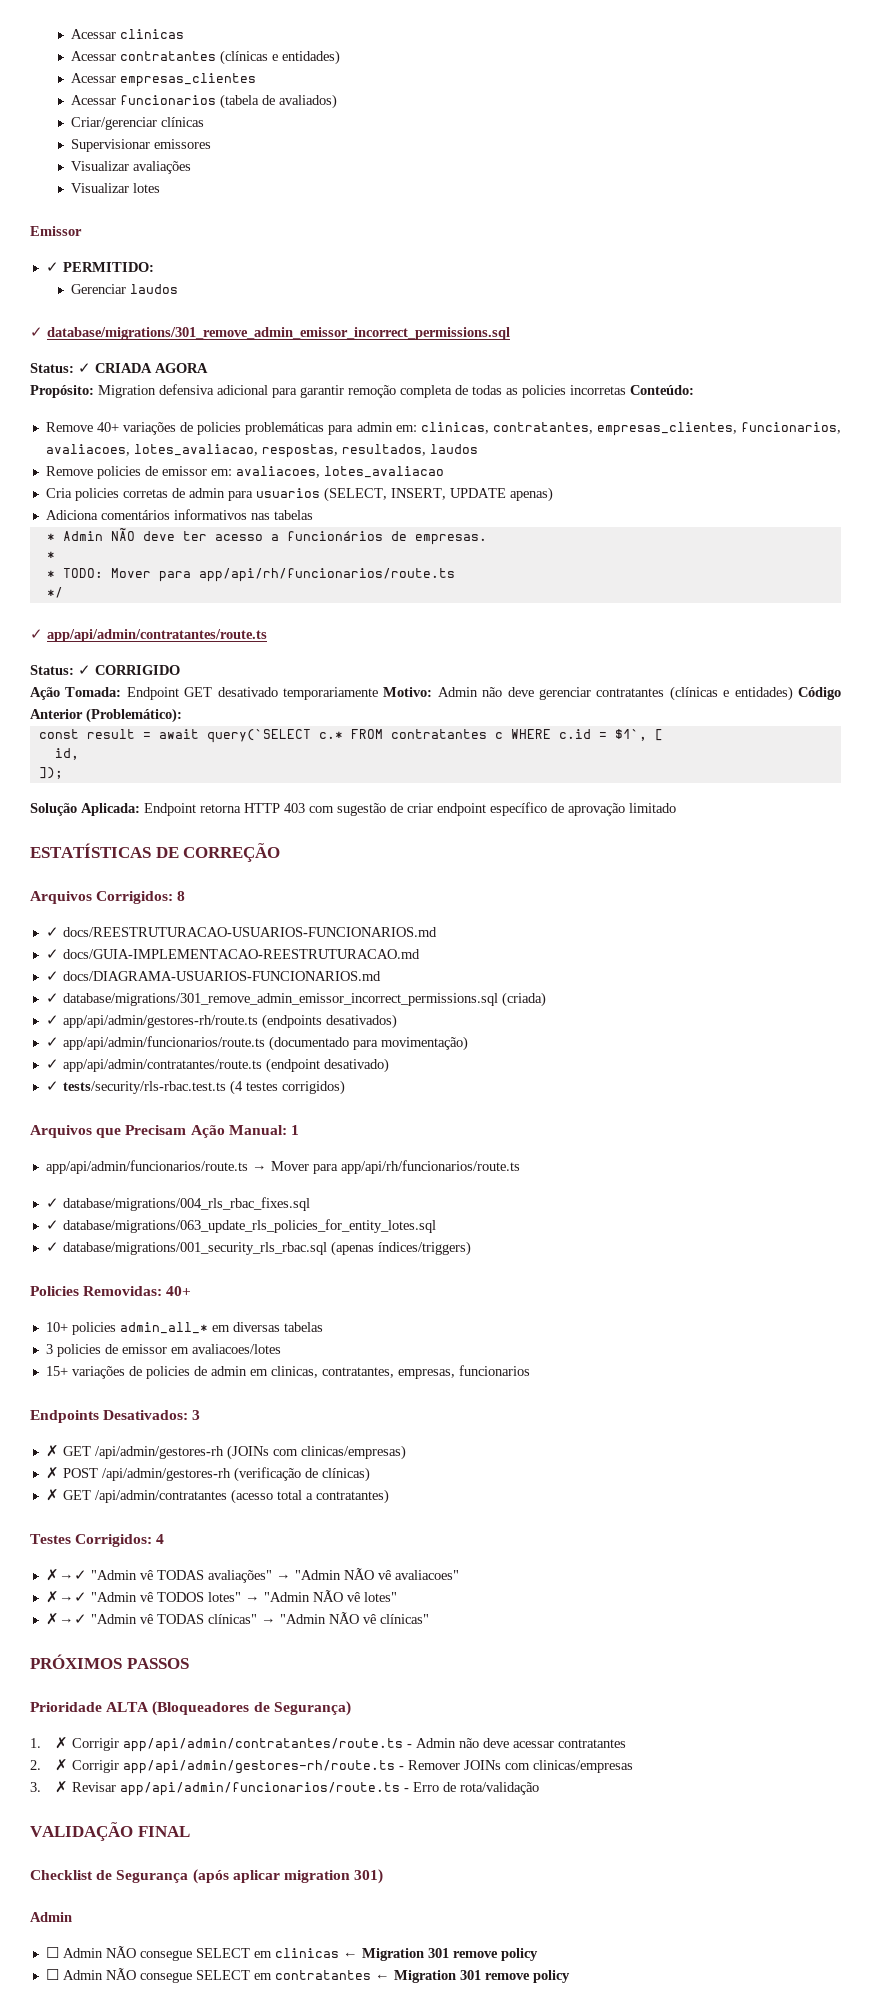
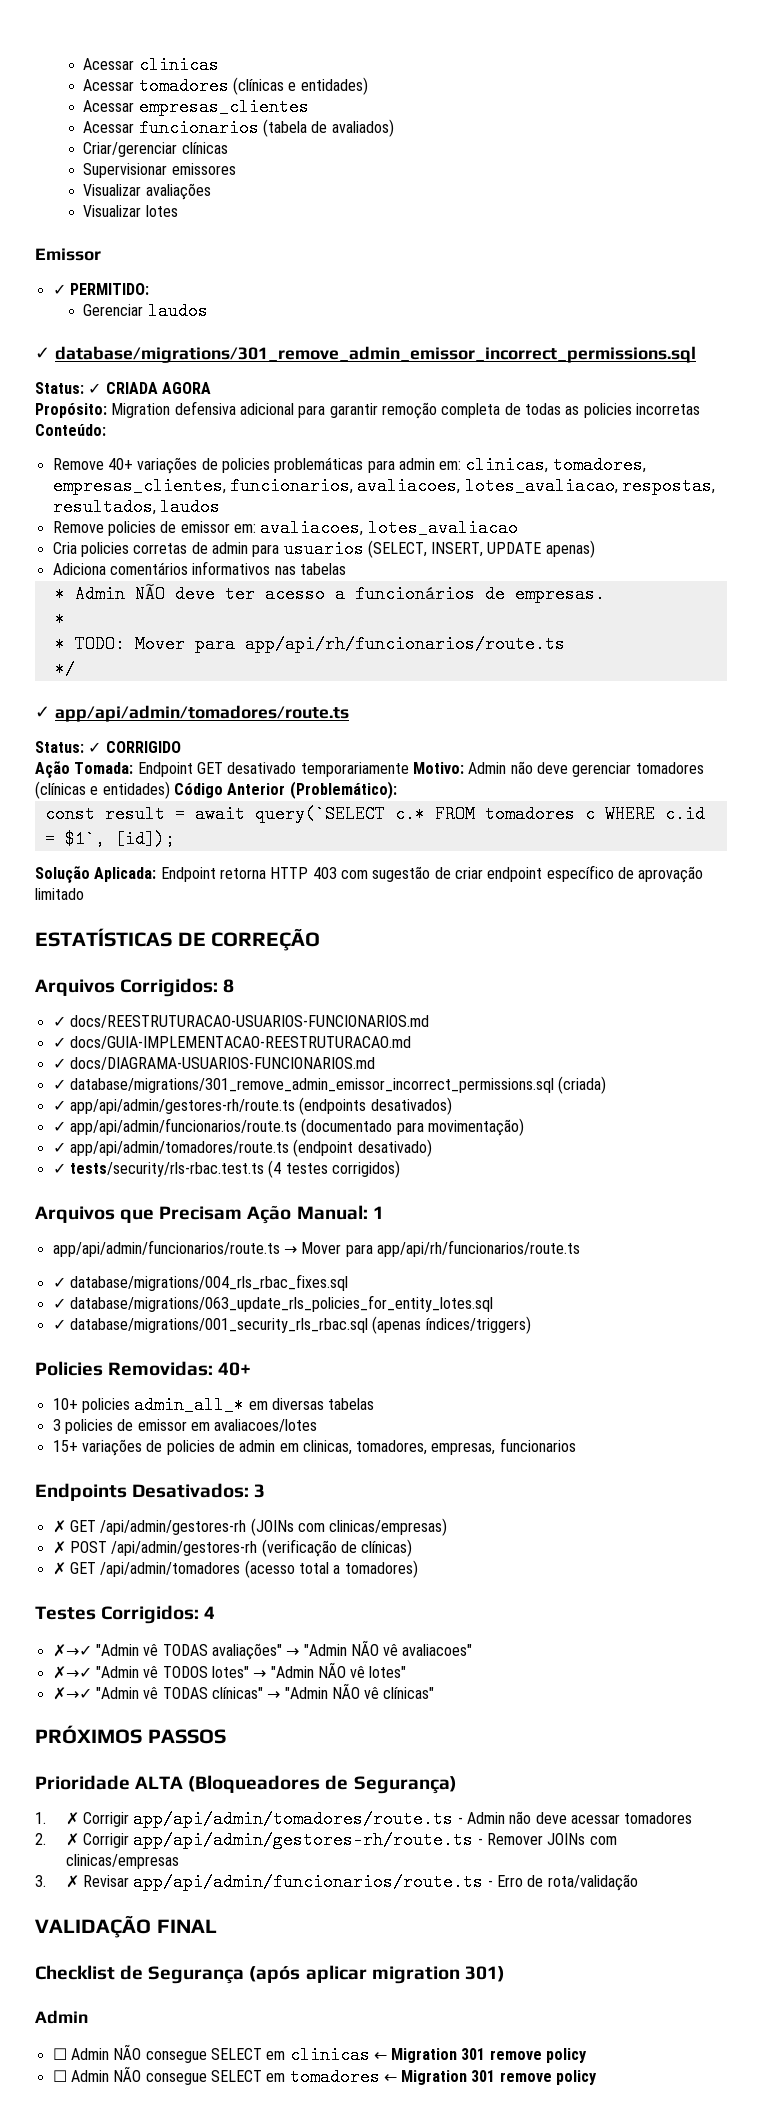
[120,51,217,61] contratantes -> [138,77,229,95] tomadores
[492,422,593,434] contratantes, -> [552,456,646,474] tomadores,
[47,629,267,642] app/api/admin/contratantes/route.ts -> [54,705,349,722] app/api/admin/tomadores/route.ts
[596,688,665,697] contratantes -> [635,762,704,774] tomadores
[390,729,487,739] contratantes -> [484,805,575,823] tomadores
[654,729,663,741] [54,748,79,760] [38,767,63,779] [ // id, // ]); -> [114,830,175,848] [id]);
[62,1059,262,1072] app/api/admin/contratantes/route.ts -> [69,1141,289,1156] app/api/admin/tomadores/route.ts
[321,1367,394,1378] contratantes, -> [356,1440,428,1455] tomadores,
[94,1490,227,1503] /api/admin/contratantes -> [100,1562,241,1577] /api/admin/tomadores
[315,1489,389,1504] contratantes) -> [344,1560,418,1578] tomadores)
[123,1738,404,1752] app/api/admin/contratantes/route.ts -> [133,1810,454,1828] app/api/admin/tomadores/route.ts
[558,1739,627,1748] contratantes -> [624,1812,693,1824] tomadores
[274,1970,371,1980] contratantes -> [289,2068,380,2086] tomadores

